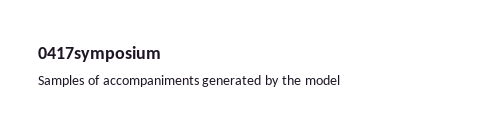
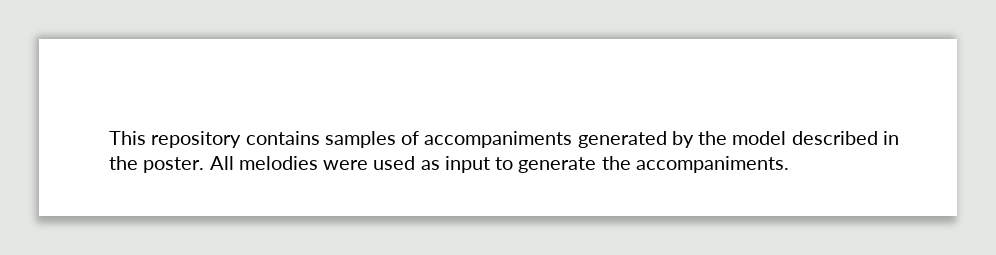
[38,46,161,62] [38,75,84,87] 0417symposium // Samples -> [109,131,396,148] This repository contains samples
(340, 80) none -> [791,131,899,145] [109,156,789,173] described in the poster. All melodies were used as input to generate the accompaniments.

